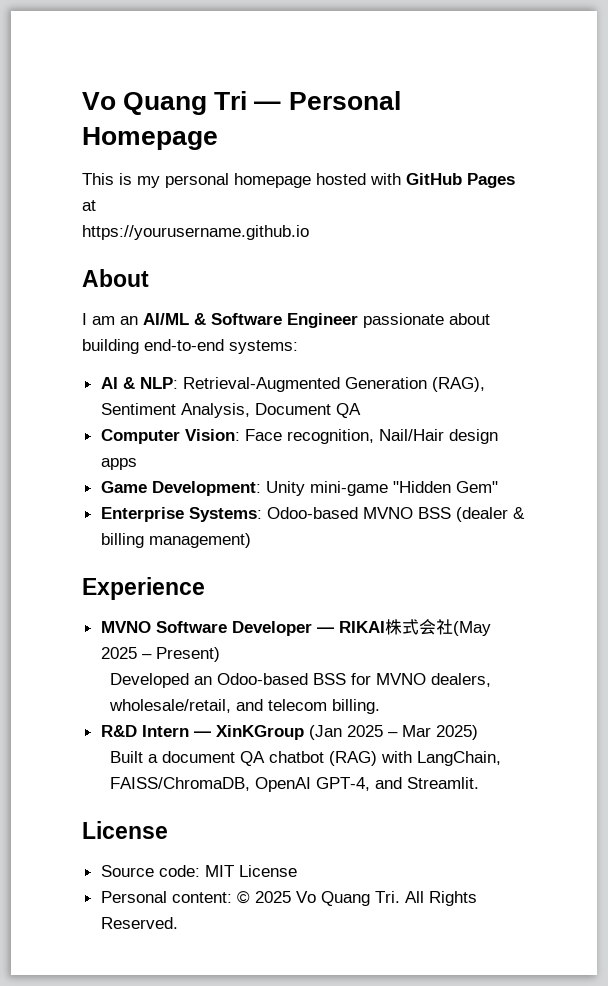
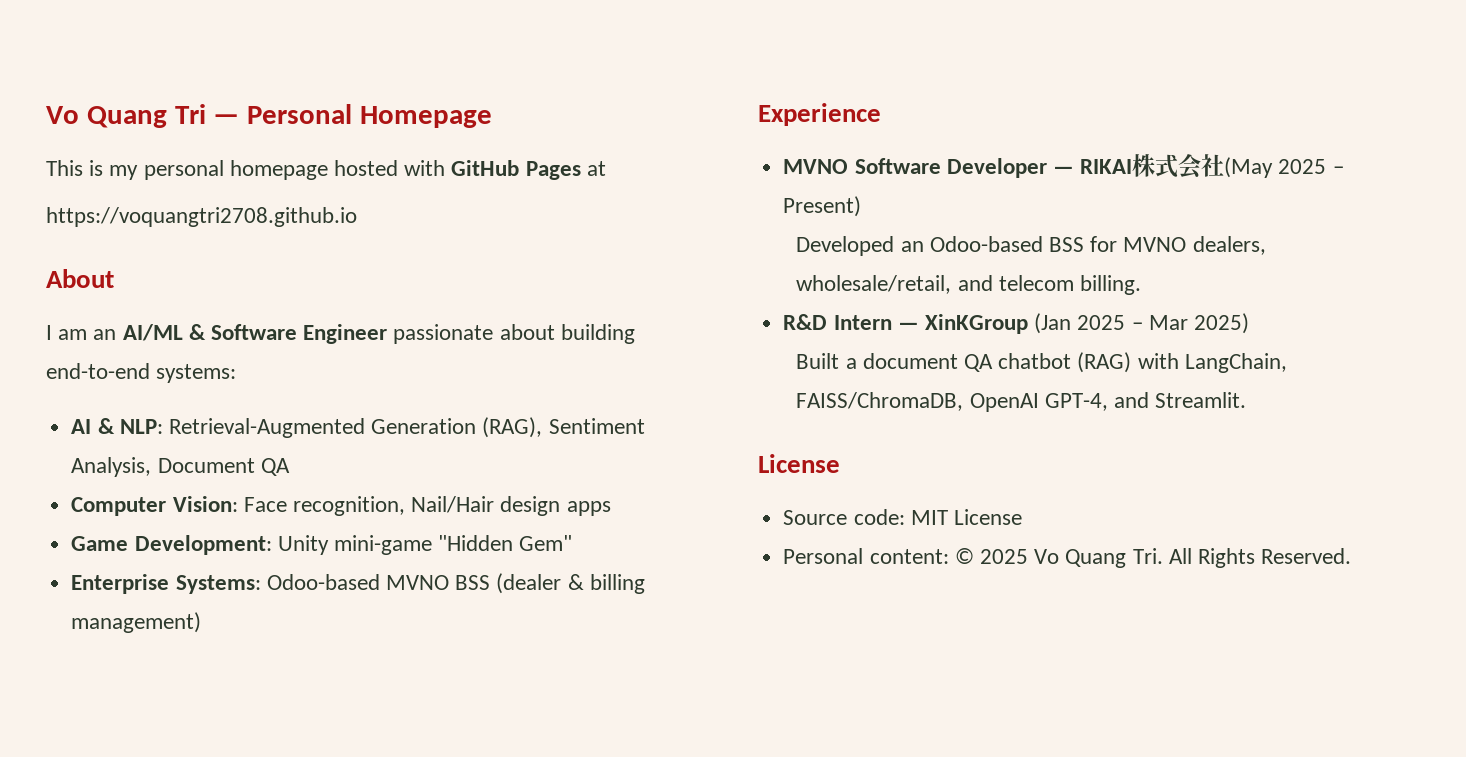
[82,225,309,240] https://yourusername.github.io -> [46,207,357,227] https://voquangtri2708.github.io

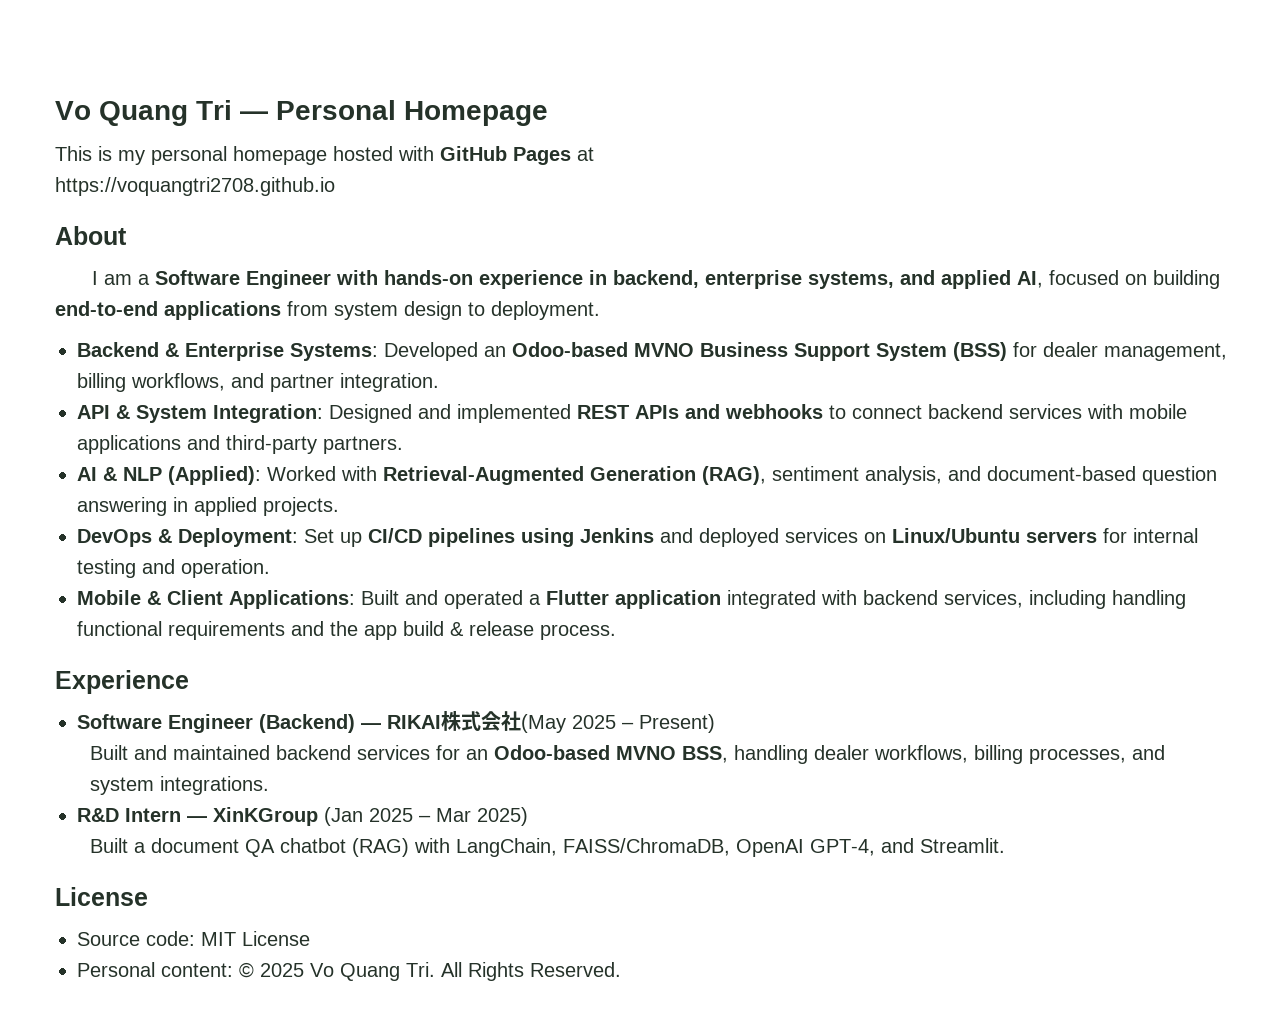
[93,324,635,344] [46,363,237,383] [71,417,645,438] [71,457,290,477] [71,496,611,516] [71,535,573,555] [71,573,645,594] [71,612,202,633] [758,103,881,126] [783,158,1047,178] an AI/ML & Software Engineer passionate about building end-to-end systems: // AI & NLP: Retrieval-Augmented Generation (RAG), Sentiment Analysis, Document QA // Computer Vision: Face recognition, Nail/Hair design apps // Game Development: Unity mini-game "Hidden Gem" // Enterprise Systems: Odoo-based MVNO BSS (dealer & billing management) // Experience // MVNO Software Developer -> [138,270,1221,289] [55,301,600,320] [77,342,1227,361] [77,373,439,392] [77,404,1187,423] [77,435,403,454] [77,466,1217,485] [77,497,339,516] [77,528,1198,547] [77,559,270,578] [77,590,1186,609] [77,621,616,640] [55,670,189,694] [77,714,355,733] a Software Engineer with hands-on experience in backend, enterprise systems, and applied AI, focused on building end-to-end applications from system design to deployment. // Backend & Enterprise Systems: Developed an Odoo-based MVNO Business Support System (BSS) for dealer management, billing workflows, and partner integration. // API & System Integration: Designed and implemented REST APIs and webhooks to connect backend services with mobile applications and third-party partners. // AI & NLP (Applied): Worked with Retrieval-Augmented Generation (RAG), sentiment analysis, and document-based question answering in applied projects. // DevOps & Deployment: Set up CI/CD pipelines using Jenkins and deployed services on Linux/Ubuntu servers for internal testing and operation. // Mobile & Client Applications: Built and operated a Flutter application integrated with backend services, including handling functional requirements and the app build & release process. // Experience // Software Engineer (Backend)
[796,236,1266,256] [796,275,1142,295] Developed an Odoo-based BSS for MVNO dealers, wholesale/retail, and telecom billing. -> [89,745,1165,764] [89,776,269,795] Built and maintained backend services for an Odoo-based MVNO BSS, handling dealer workflows, billing processes, and system integrations.

